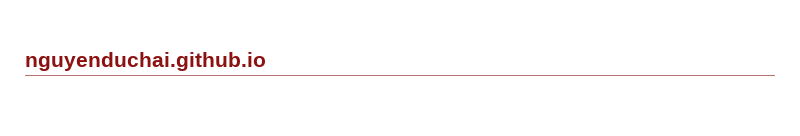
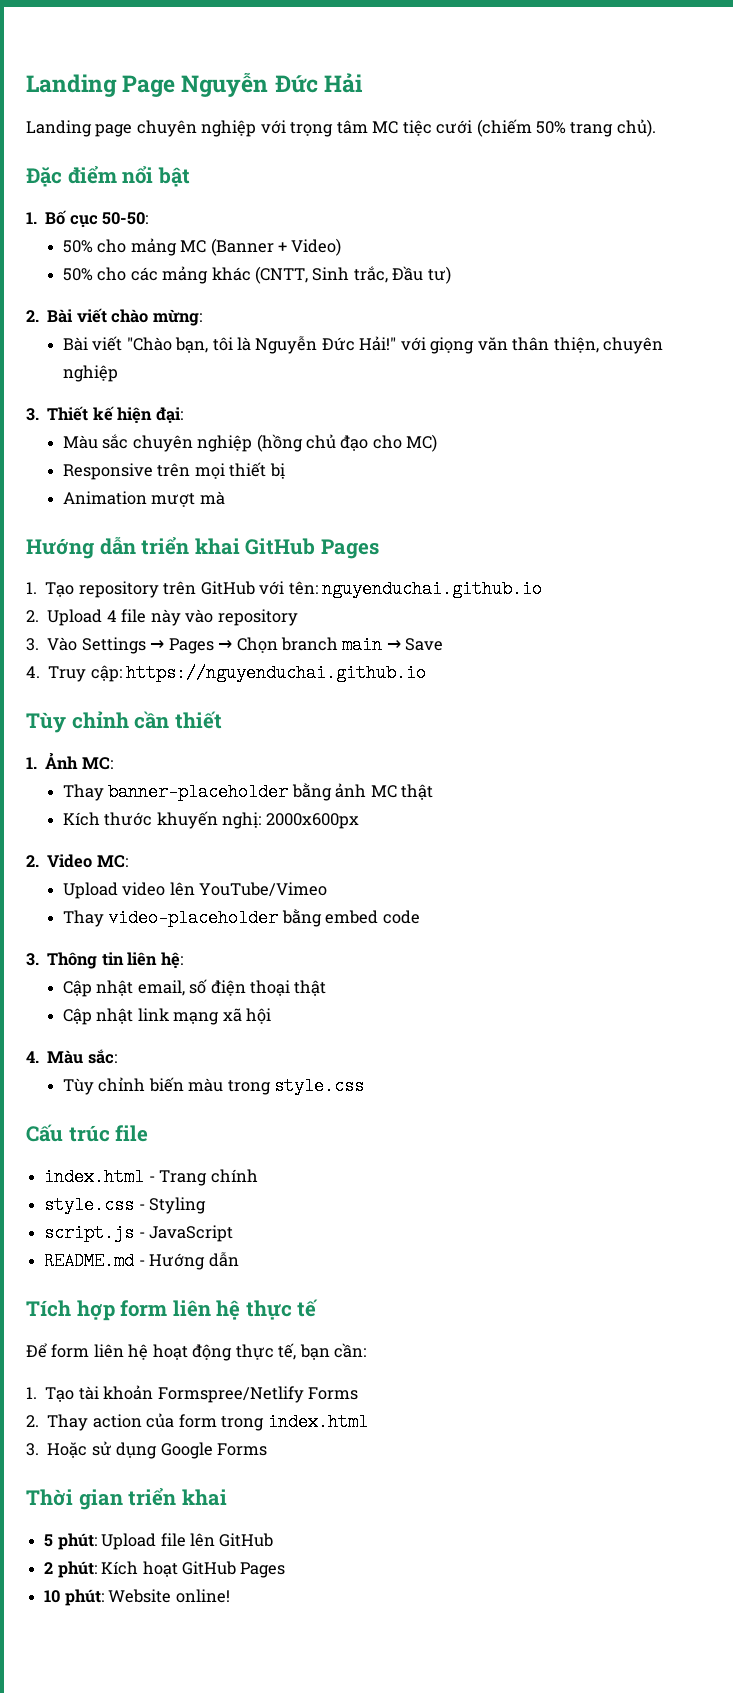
[25,52,266,71] nguyenduchai.github.io -> [26,72,363,97] [26,119,656,137] [26,166,190,187] [26,210,149,227] [62,238,342,256] [62,266,451,284] [26,308,202,326] [62,336,664,354] [62,365,118,382] [26,406,183,423] [62,434,438,452] [62,462,285,480] [62,491,225,507] [26,536,379,559] [26,580,542,598] [26,609,298,626] [26,636,444,654] [26,664,427,682] [26,711,222,733] [26,752,113,770] [62,783,434,801] [62,811,359,829] [26,854,128,868] [62,882,328,899] [62,909,420,927] [26,952,183,969] [62,979,327,997] [62,1008,272,1025] [26,1049,117,1064] [62,1077,365,1095] [26,1124,149,1142] [44,1168,258,1186] [44,1196,207,1214] [44,1224,234,1242] [44,1252,239,1270] [26,1299,319,1321] [26,1343,367,1361] [26,1385,359,1403] [26,1413,368,1431] [26,1441,268,1459] [26,1488,227,1510] [44,1533,274,1550] [44,1561,286,1578] [44,1589,230,1606] Landing Page Nguyễn Đức Hải // Landing page chuyên nghiệp với trọng tâm MC tiệc cưới (chiếm 50% trang chủ). // Đặc điểm nổi bật // 1. Bố cục 50-50: // 50% cho mảng MC (Banner + Video) // 50% cho các mảng khác (CNTT, Sinh trắc, Đầu tư) // 2. Bài viết chào mừng: // Bài viết "Chào bạn, tôi là Nguyễn Đức Hải!" với giọng văn thân thiện, chuyên nghiệp // 3. Thiết kế hiện đại: // Màu sắc chuyên nghiệp (hồng chủ đạo cho MC) // Responsive trên mọi thiết bị // Animation mượt mà // Hướng dẫn triển khai GitHub Pages // 1. Tạo repository trên GitHub với tên: nguyenduchai.github.io // 2. Upload 4 file này vào repository // 3. Vào Settings → Pages → Chọn branch main → Save // 4. Truy cập: https://nguyenduchai.github.io // Tùy chỉnh cần thiết // 1. Ảnh MC: // Thay banner-placeholder bằng ảnh MC thật // Kích thước khuyến nghị: 2000x600px // 2. Video MC: // Upload video lên YouTube/Vimeo // Thay video-placeholder bằng embed code // 3. Thông tin liên hệ: // Cập nhật email, số điện thoại thật // Cập nhật link mạng xã hội // 4. Màu sắc: // Tùy chỉnh biến màu trong style.css // Cấu trúc file // index.html - Trang chính // style.css - Styling // script.js - JavaScript // README.md - Hướng dẫn // Tích hợp form liên hệ thực tế // Để form liên hệ hoạt động thực tế, bạn cần: // 1. Tạo tài khoản Formspree/Netlify Forms // 2. Thay action của form trong index.html // 3. Hoặc sử dụng Google Forms // Thời gian triển khai // 5 phút: Upload file lên GitHub // 2 phút: Kích hoạt GitHub Pages // 10 phút: Website online!

